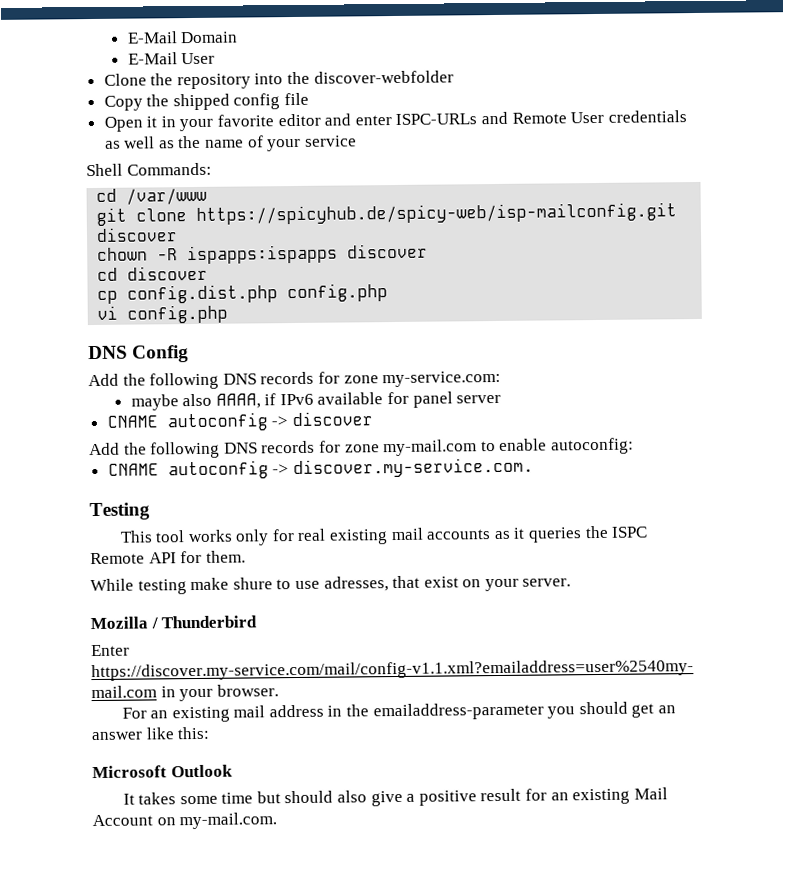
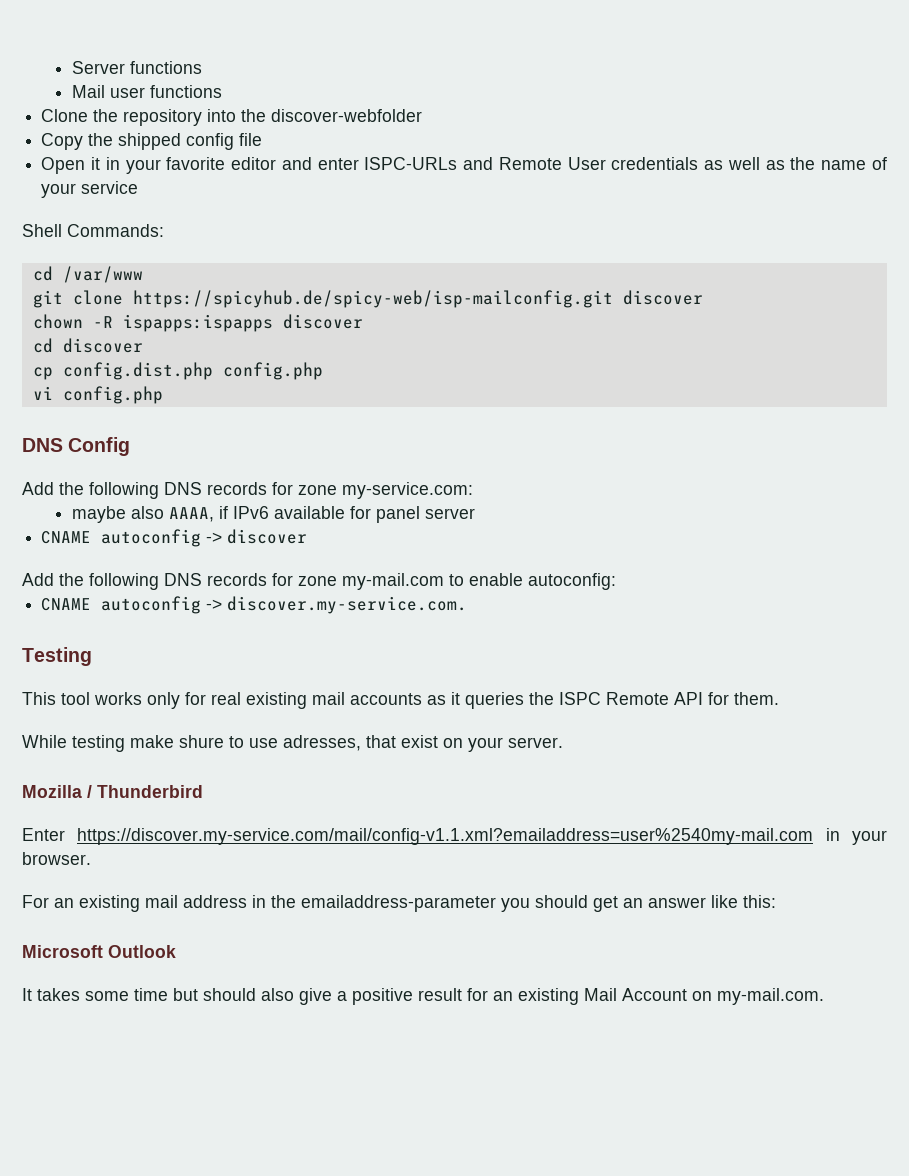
[126,31,239,44] [127,52,216,65] E-Mail Domain // E-Mail User -> [71,61,202,74] [71,85,222,98] Server functions // Mail user functions

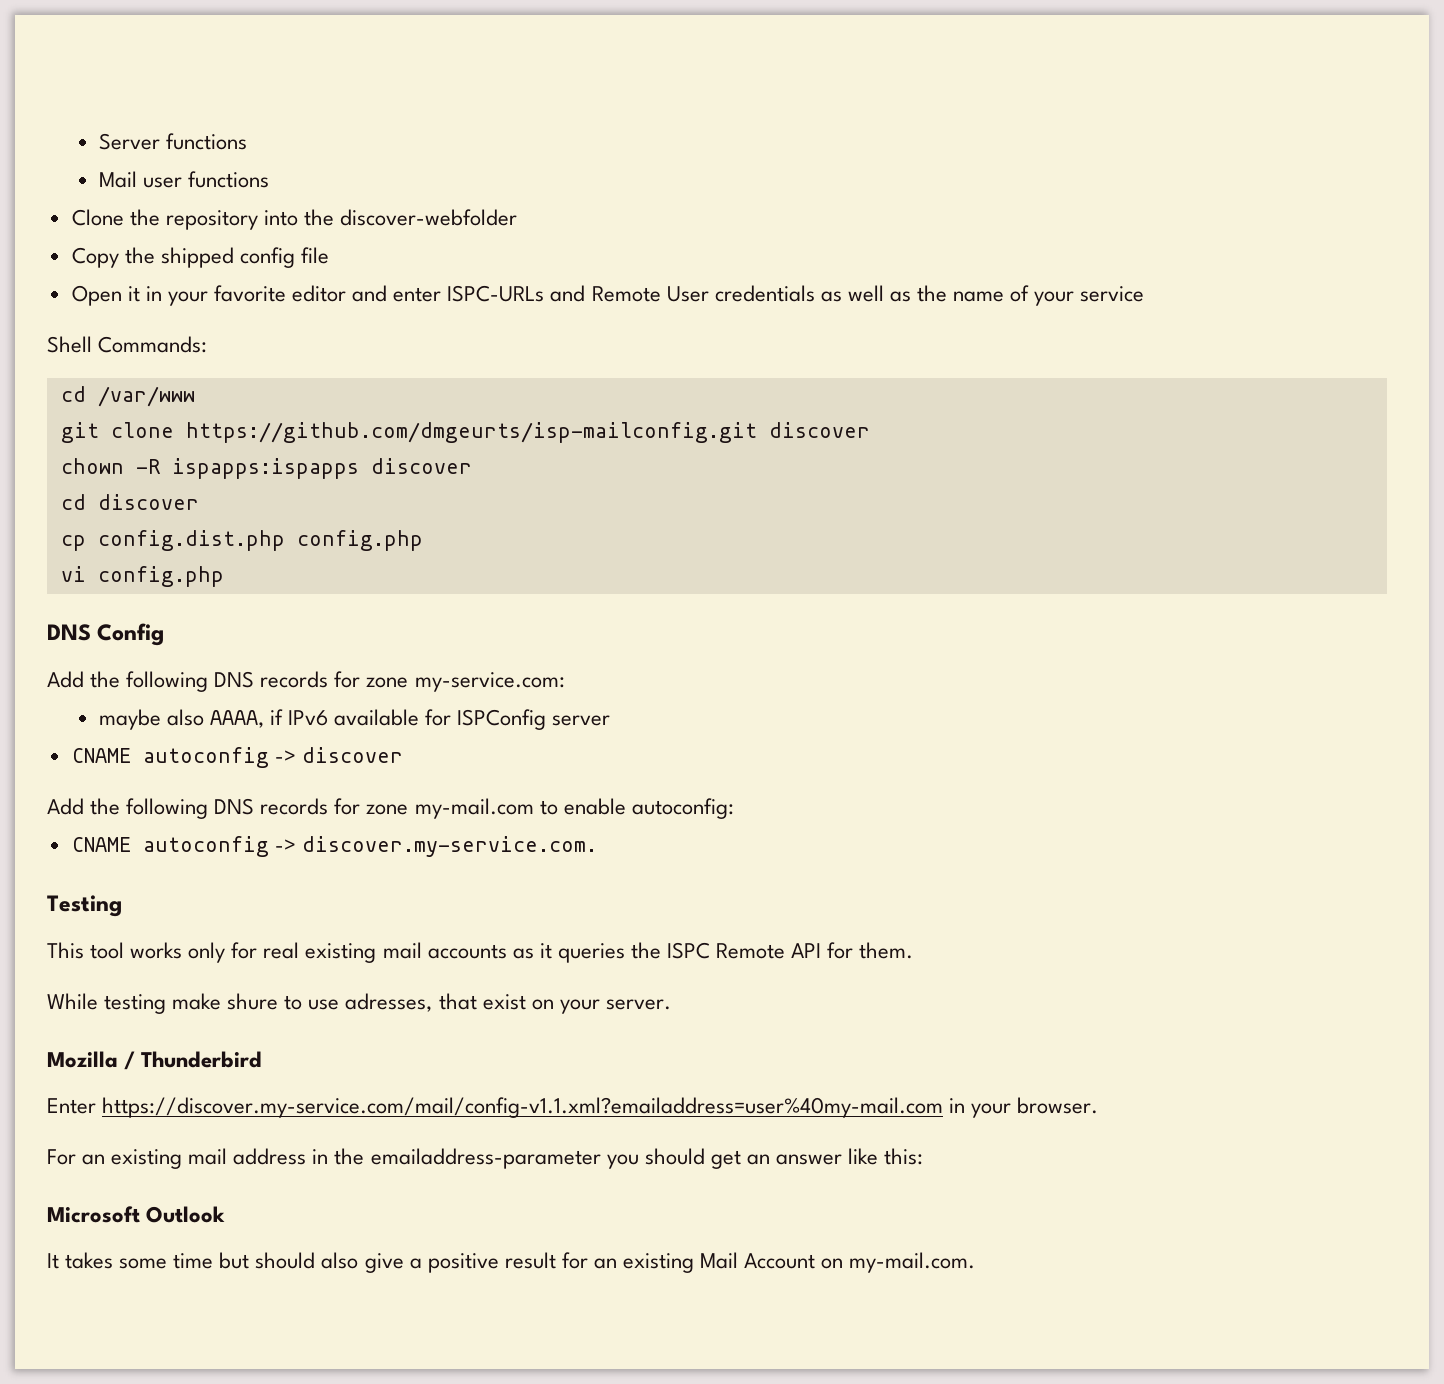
[132,290,613,308] https://spicyhub.de/spicy-web/isp-mailconfig.git -> [185,422,757,443] https://github.com/dmgeurts/isp-mailconfig.git
[375,506,420,523] panel -> [457,709,547,730] ISPConfig
[77,828,814,845] https://discover.my-service.com/mail/config-v1.1.xml?emailaddress=user%2540my-mail.com -> [102,1097,944,1118] https://discover.my-service.com/mail/config-v1.1.xml?emailaddress=user%40my-mail.com

